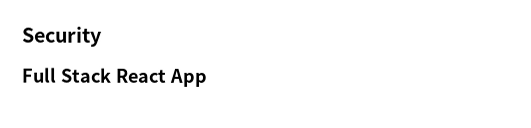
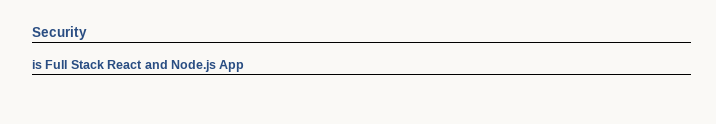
(102, 36) none -> [32,60,42,69] is
(166, 75) none -> [144,60,216,72] and Node.js

